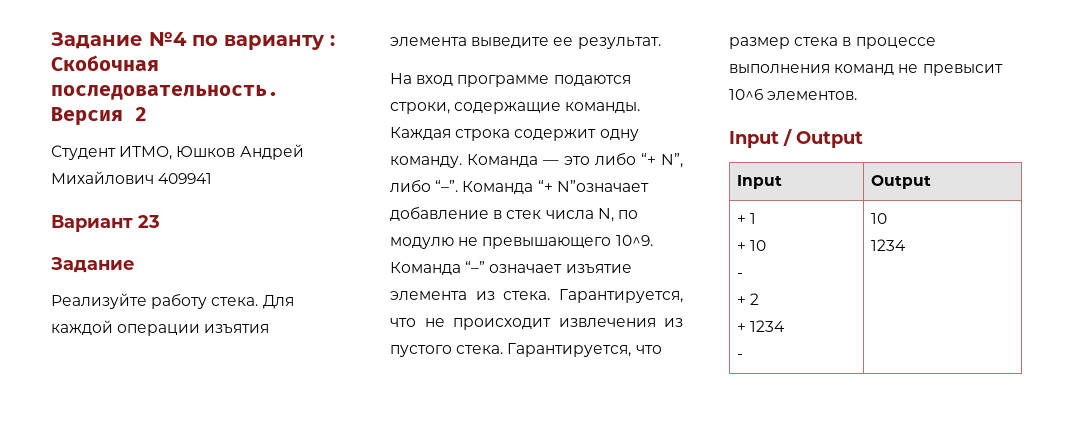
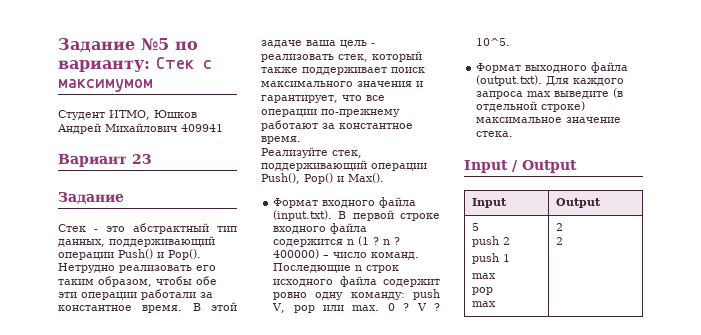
[51,32,335,50] [51,55,159,71] [51,85,279,100] [51,107,147,126] Задание №4 по варианту : Скобочная последовательность. Версия 2 -> [58,38,198,53] [58,57,212,72] [58,79,153,92] Задание №5 по варианту: Стек с максимумом
[51,293,294,309] [51,320,270,336] [390,37,661,49] [390,73,631,87] [390,102,641,114] [390,127,639,141] [390,152,683,168] [390,179,649,194] [390,206,638,222] [390,235,653,249] [390,261,632,275] [390,289,683,303] [390,318,683,330] [390,343,662,357] [729,37,936,49] [729,64,1003,76] [729,89,858,100] Реализуйте работу стека. Для каждой операции изъятия элемента выведите ее результат. // На вход программе подаются строки, содержащие команды. Каждая строка содержит одну команду. Команда — это либо “+ N”, либо “–”. Команда “+ N”означает добавление в стек числа N, по модулю не превышающего 10^9. Команда “–” означает изъятие элемента из стека. Гарантируется, что не происходит извлечения из пустого стека. Гарантируется, что размер стека в процессе выполнения команд не превысит 10^6 элементов. -> [58,223,237,234] [58,236,215,247] [58,249,201,260] [58,263,216,273] [58,276,217,287] [58,289,213,300] [58,302,237,313] [261,40,375,48] [261,51,422,62] [261,67,425,75] [261,81,423,87] [261,95,385,103] [261,109,400,117] [261,120,413,131] [261,136,301,144] [261,147,362,158] [261,160,427,171] [261,173,384,184] [273,197,417,208] [273,210,440,221] [273,223,368,234] [273,236,401,247] [273,249,420,260] [273,263,400,273] [273,276,440,287] [273,289,440,300] [272,303,440,313] [476,38,511,46] [476,62,629,73] [476,75,625,86] [476,88,624,99] [476,101,586,112] [476,117,622,123] [476,131,514,137] Стек - это абстрактный тип данных, поддерживающий операции Push() и Pop(). Нетрудно реализовать его таким образом, чтобы обе эти операции работали за константное время. В этой задаче ваша цель - реализовать стек, который также поддерживает поиск максимального значения и гарантирует, что все операции по-прежнему работают за константное время. // Реализуйте стек, поддерживающий операции Push(), Pop() и Max(). // Формат входного файла (input.txt). В первой строке входного файла содержится n (1 ? n ? 400000) – число команд. Последющие n строк исходного файла содержит ровно одну команду: push V, pop или max. 0 ? V ? 10^5. // Формат выходного файла (output.txt). Для каждого запроса max выведите (в отдельной строке) максимальное значение стека.
[737,213,757,224] [737,240,767,251] [737,273,744,278] [737,293,760,305] [737,320,786,332] [737,354,744,359] [871,213,888,224] [871,239,907,251] + 1 // + 10 // - // + 2 // + 1234 // - | 10 // 1234 -> [472,223,480,231] [472,236,511,247] [472,253,511,264] [472,273,497,279] [472,287,494,295] [472,301,497,307] [556,223,564,231] [556,237,564,245] 5 // push 2 // push 1 // max // pop // max | 2 // 2

